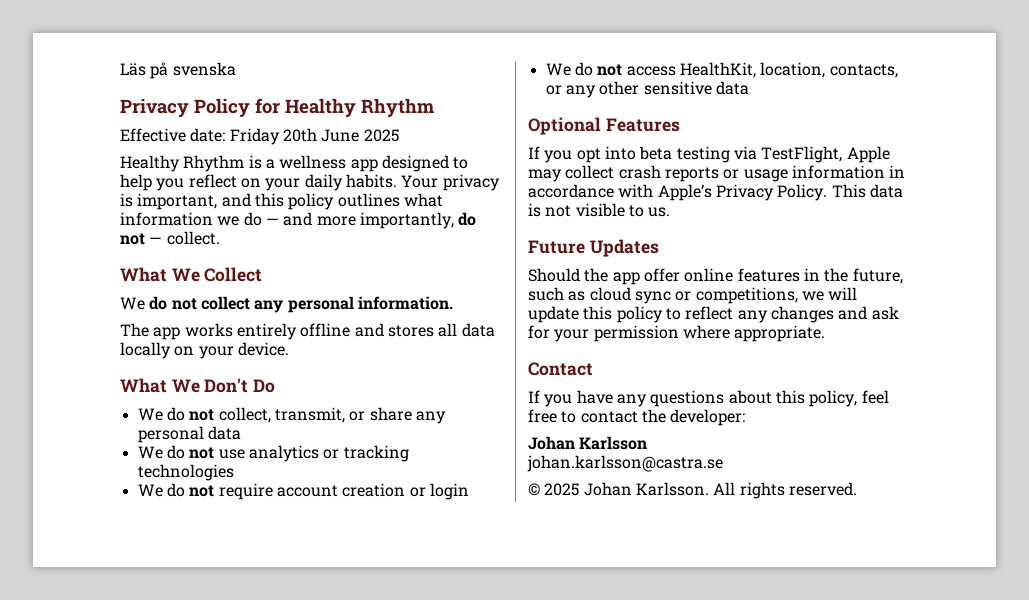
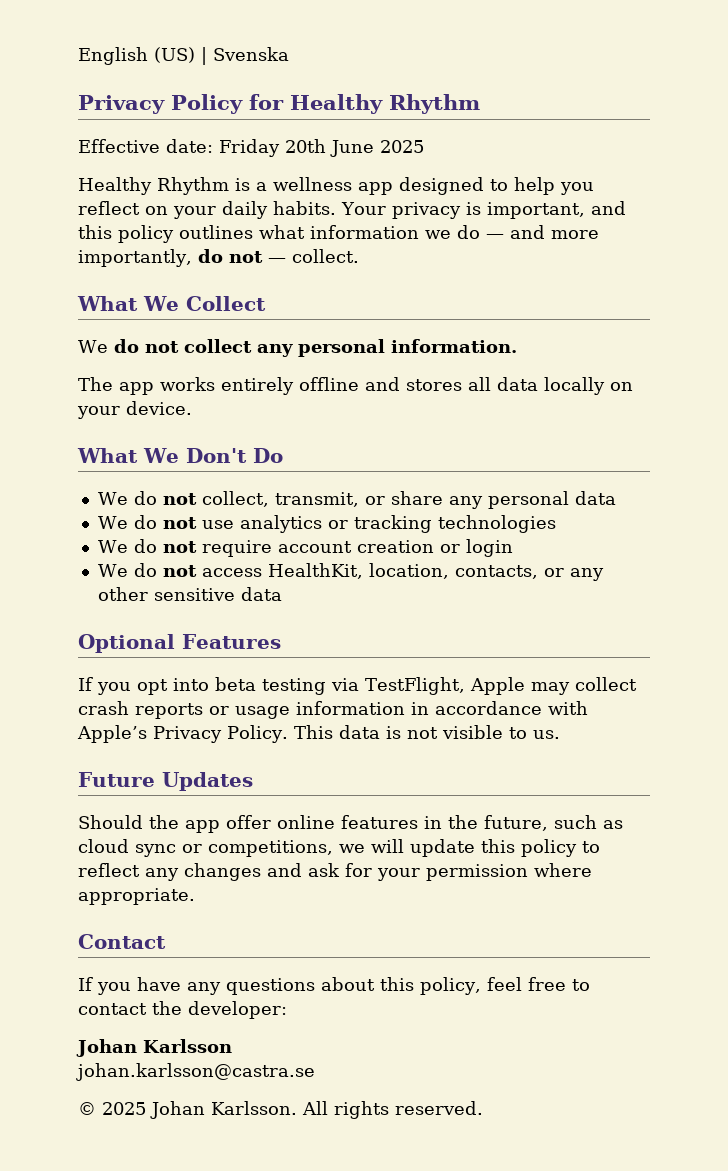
[120,62,236,79] Läs på svenska -> [78,47,289,65] English (US) | Svenska

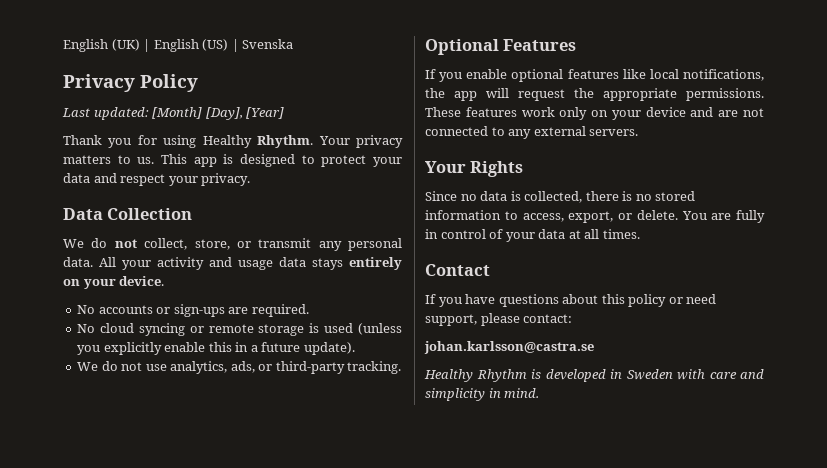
[78,47,148,65] English -> [63,39,199,52] English (UK) | English
[249,94,480,114] [78,139,424,157] [78,177,594,195] [78,201,626,219] [78,225,599,243] [78,249,359,267] [77,296,266,311] [78,339,517,357] [78,377,633,395] [77,401,192,419] [77,448,283,463] [97,491,616,509] [97,515,556,533] [97,539,513,557] [97,563,604,581] [97,587,282,601] [78,634,281,653] [78,677,637,695] [78,701,588,719] [77,725,560,743] [78,772,253,791] [78,815,623,833] [78,839,600,857] [78,863,592,881] [78,888,195,905] for Healthy Rhythm // Effective date: Friday 20th June 2025 // Healthy Rhythm is a wellness app designed to help you reflect on your daily habits. Your privacy is important, and this policy outlines what information we do — and more importantly, do not — collect. // What We Collect // We do not collect any personal information. // The app works entirely offline and stores all data locally on your device. // What We Don't Do // We do not collect, transmit, or share any personal data // We do not use analytics or tracking technologies // We do not require account creation or login // We do not access HealthKit, location, contacts, or any other sensitive data // Optional Features // If you opt into beta testing via TestFlight, Apple may collect crash reports or usage information in accordance with Apple’s Privacy Policy. This data is not visible to us. // Future Updates // Should the app offer online features in the future, such as cloud sync or competitions, we will update this policy to reflect any changes and ask for your permission where appropriate. -> [62,107,285,120] [63,135,403,148] [63,154,402,167] [63,173,251,186] [63,208,193,220] [63,238,402,251] [63,257,402,270] [63,276,165,289] [77,304,309,317] [77,323,402,336] [77,342,355,355] [77,361,402,374] [425,39,577,55] [425,69,764,82] [425,88,764,101] [425,107,764,120] [425,126,639,139] [425,161,524,177] [425,191,696,203] [425,210,765,223] [425,229,640,242] // Last updated: [Month] [Day], [Year] // Thank you for using Healthy Rhythm. Your privacy matters to us. This app is designed to protect your data and respect your privacy. // Data Collection // We do not collect, store, or transmit any personal data. All your activity and usage data stays entirely on your device. // No accounts or sign-ups are required. // No cloud syncing or remote storage is used (unless you explicitly enable this in a future update). // We do not use analytics, ads, or third-party tracking. // Optional Features // If you enable optional features like local notifications, the app will request the appropriate permissions. These features work only on your device and are not connected to any external servers. // Your Rights // Since no data is collected, there is no stored information to access, export, or delete. You are fully in control of your data at all times.
[187,982,221,995] any -> (496, 299) none
[420,977,590,995] [78,1001,287,1019] [76,1039,232,1057] [76,1063,315,1081] [78,1101,483,1119] policy, feel free to contact the developer: // Johan Karlsson // johan.karlsson@castra.se // © 2025 Johan Karlsson. All rights reserved. -> [628,294,717,307] [425,313,573,326] [424,341,594,354] [424,369,764,382] [425,388,540,401] policy or need support, please contact: // johan.karlsson@castra.se // Healthy Rhythm is developed in Sweden with care and simplicity in mind.

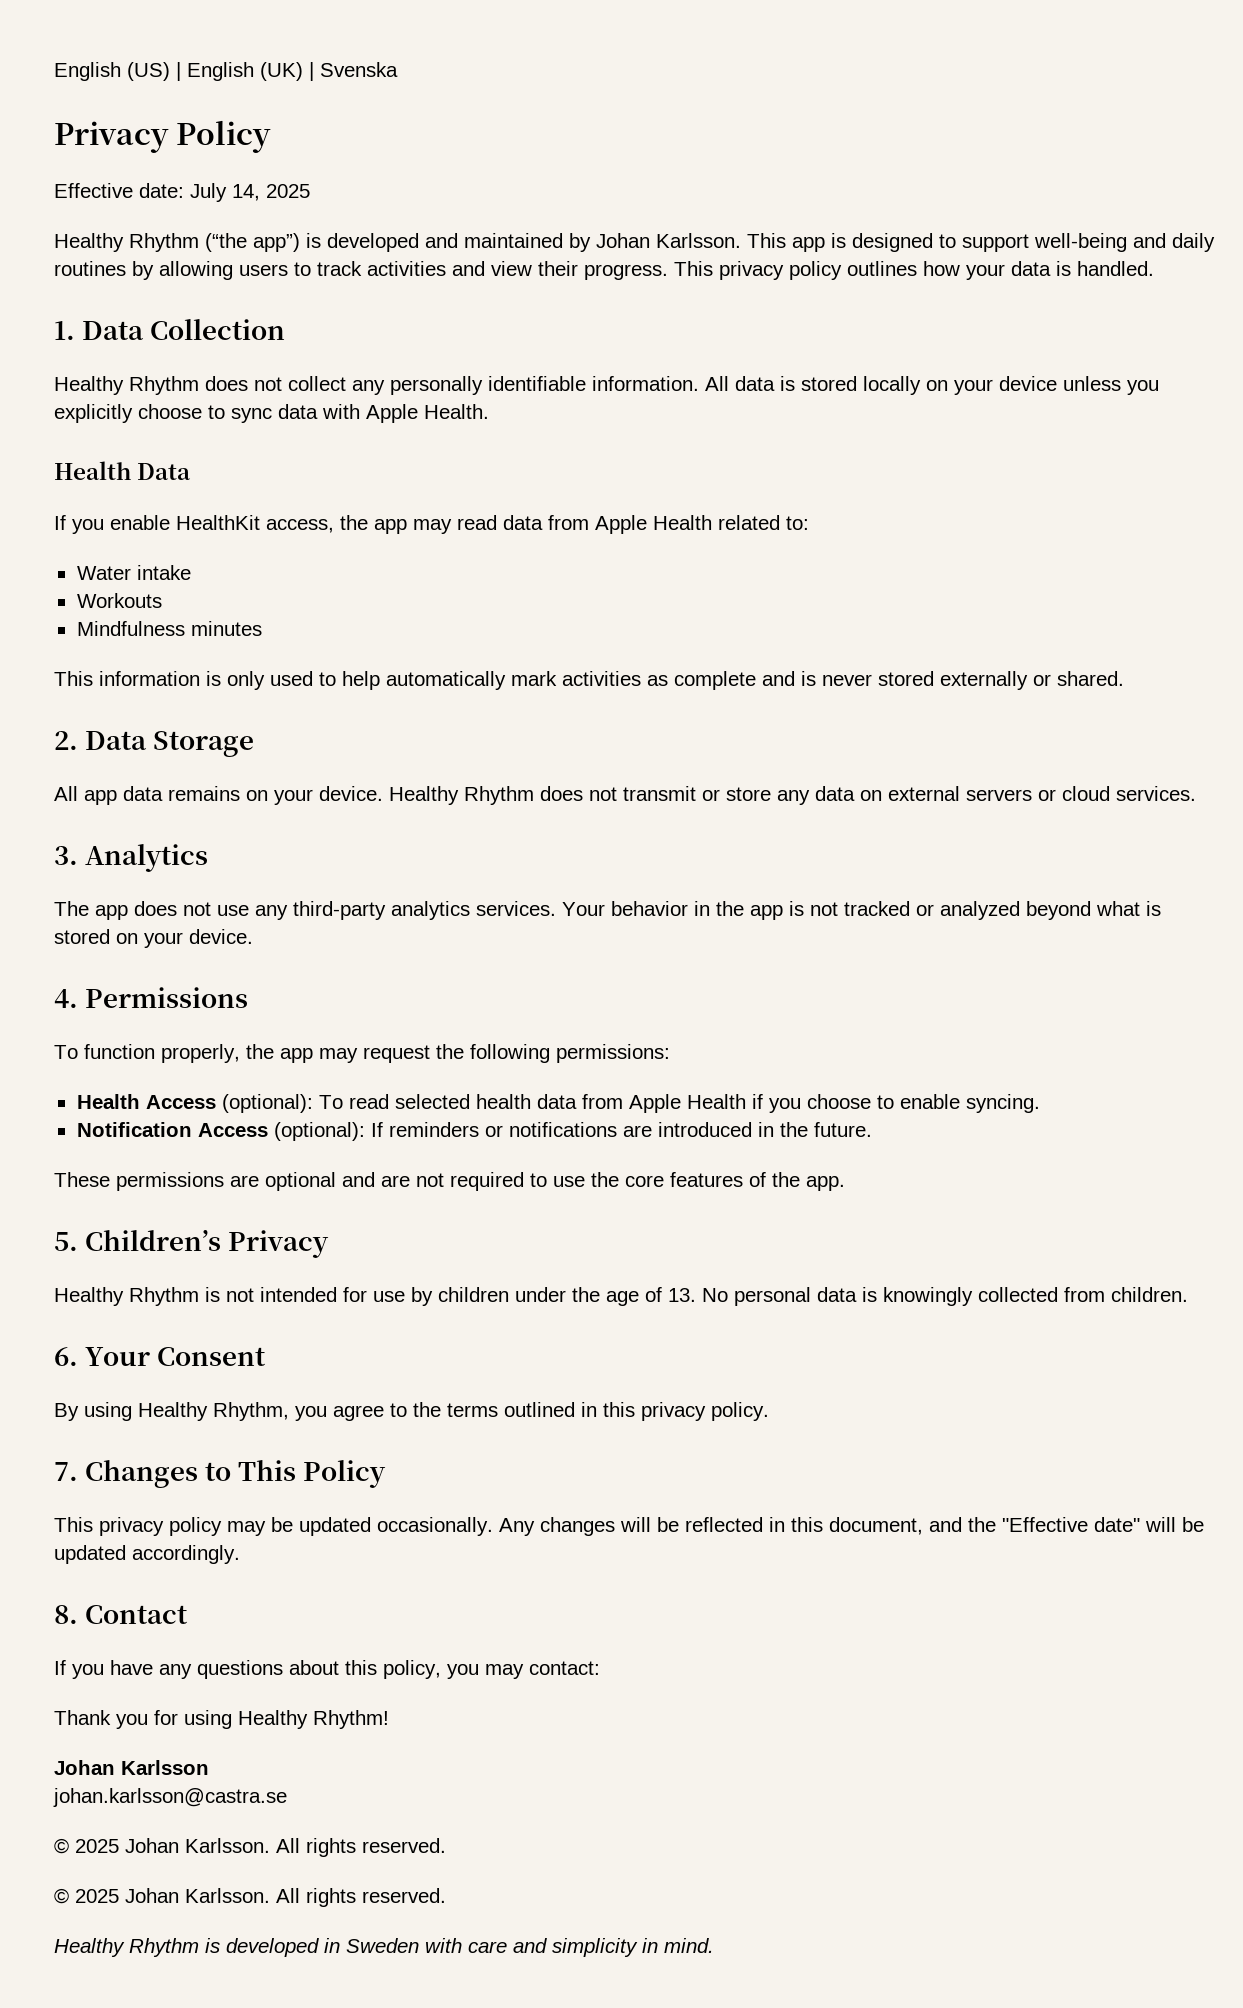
[63,39,294,52] [63,74,198,92] [62,107,285,120] English (UK) | English (US) | Svenska // Privacy Policy // Last updated: [Month] [Day], [Year] -> [54,62,398,81] [54,120,272,153] [54,183,310,202] [54,233,1215,252] [54,261,1154,280] [54,319,286,340] [54,376,1159,395] [54,404,489,423] [54,461,192,480] [54,515,809,534] [76,565,191,580] [76,593,162,608] [76,621,262,636] [54,671,1124,690] [54,731,255,757] [54,786,1196,805] [54,844,209,872] [54,901,1161,920] [54,929,253,948] [54,987,249,1008] [54,1044,670,1063] [76,1094,1040,1113] [76,1122,872,1141] [54,1172,845,1191] [54,1230,330,1258] [54,1287,1188,1306] [54,1347,267,1366] [54,1402,769,1421] [54,1460,387,1488] [54,1517,1204,1536] [54,1545,240,1564] [54,1605,189,1624] [54,1660,600,1679] English (US) | English (UK) | Svenska // Privacy Policy // Effective date: July 14, 2025 // Healthy Rhythm (“the app”) is developed and maintained by Johan Karlsson. This app is designed to support well-being and daily routines by allowing users to track activities and view their progress. This privacy policy outlines how your data is handled. // 1. Data Collection // Healthy Rhythm does not collect any personally identifiable information. All data is stored locally on your device unless you explicitly choose to sync data with Apple Health. // Health Data // If you enable HealthKit access, the app may read data from Apple Health related to: // Water intake // Workouts // Mindfulness minutes // This information is only used to help automatically mark activities as complete and is never stored externally or shared. // 2. Data Storage // All app data remains on your device. Healthy Rhythm does not transmit or store any data on external servers or cloud services. // 3. Analytics // The app does not use any third-party analytics services. Your behavior in the app is not tracked or analyzed beyond what is stored on your device. // 4. Permissions // To function properly, the app may request the following permissions: // Health Access (optional): To read selected health data from Apple Health if you choose to enable syncing. // Notification Access (optional): If reminders or notifications are introduced in the future. // These permissions are optional and are not required to use the core features of the app. // 5. Children’s Privacy // Healthy Rhythm is not intended for use by children under the age of 13. No personal data is knowingly collected from children. // 6. Your Consent // By using Healthy Rhythm, you agree to the terms outlined in this privacy policy. // 7. Changes to This Policy // This privacy policy may be updated occasionally. Any changes will be reflected in this document, and the "Effective date" will be updated accordingly. // 8. Contact // If you have any questions about this policy, you may contact:
[257,135,403,148] [63,154,402,167] [63,173,251,186] [63,208,193,220] [63,238,402,251] [63,257,402,270] [63,276,165,289] [77,304,309,317] [77,323,402,336] [77,342,355,355] [77,361,402,374] [425,39,577,55] [425,69,764,82] [425,88,764,101] [425,107,764,120] [425,126,639,139] [425,161,524,177] [425,191,696,203] [425,210,765,223] [425,229,640,242] [425,264,490,276] [425,294,717,307] [425,313,573,326] [424,341,594,354] Rhythm. Your privacy matters to us. This app is designed to protect your data and respect your privacy. // Data Collection // We do not collect, store, or transmit any personal data. All your activity and usage data stays entirely on your device. // No accounts or sign-ups are required. // No cloud syncing or remote storage is used (unless you explicitly enable this in a future update). // We do not use analytics, ads, or third-party tracking. // Optional Features // If you enable optional features like local notifications, the app will request the appropriate permissions. These features work only on your device and are not connected to any external servers. // Your Rights // Since no data is collected, there is no stored information to access, export, or delete. You are fully in control of your data at all times. // Contact // If you have questions about this policy or need support, please contact: // johan.karlsson@castra.se -> [313,1710,389,1729] [54,1760,209,1775] [53,1788,287,1807] [54,1838,446,1857] [54,1888,446,1907] Rhythm! // Johan Karlsson // johan.karlsson@castra.se // © 2025 Johan Karlsson. All rights reserved. // © 2025 Johan Karlsson. All rights reserved.

